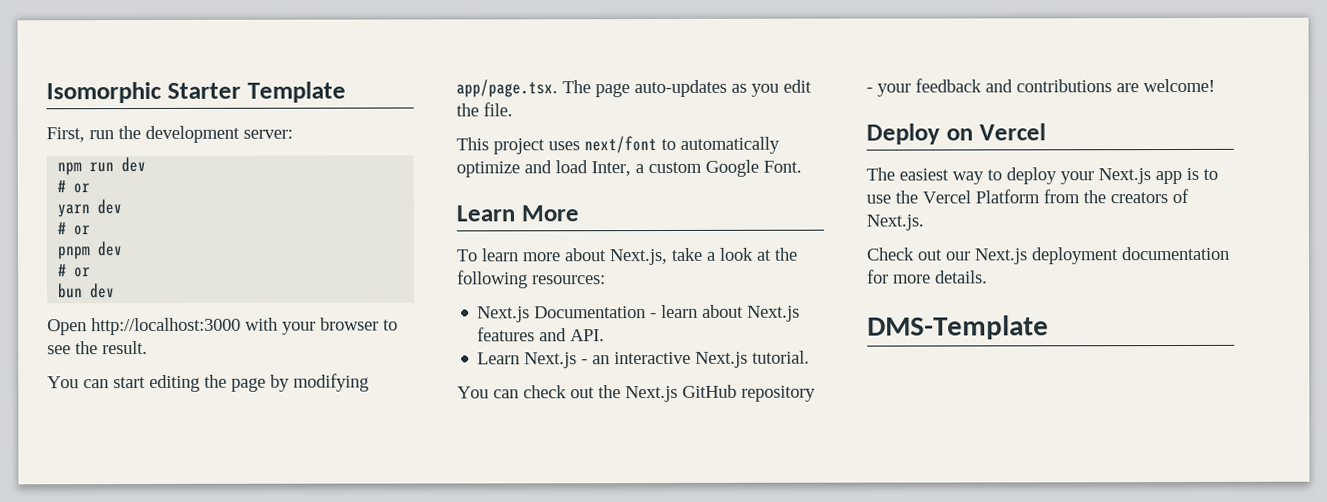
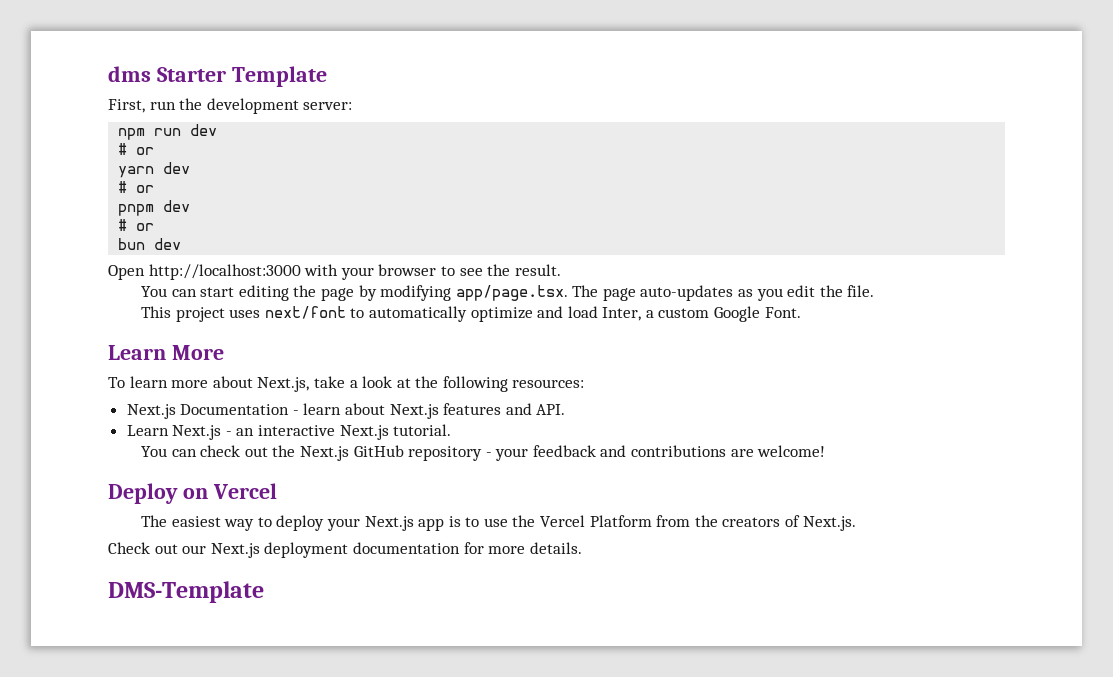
[46,81,162,104] Isomorphic -> [108,66,151,82] dms

